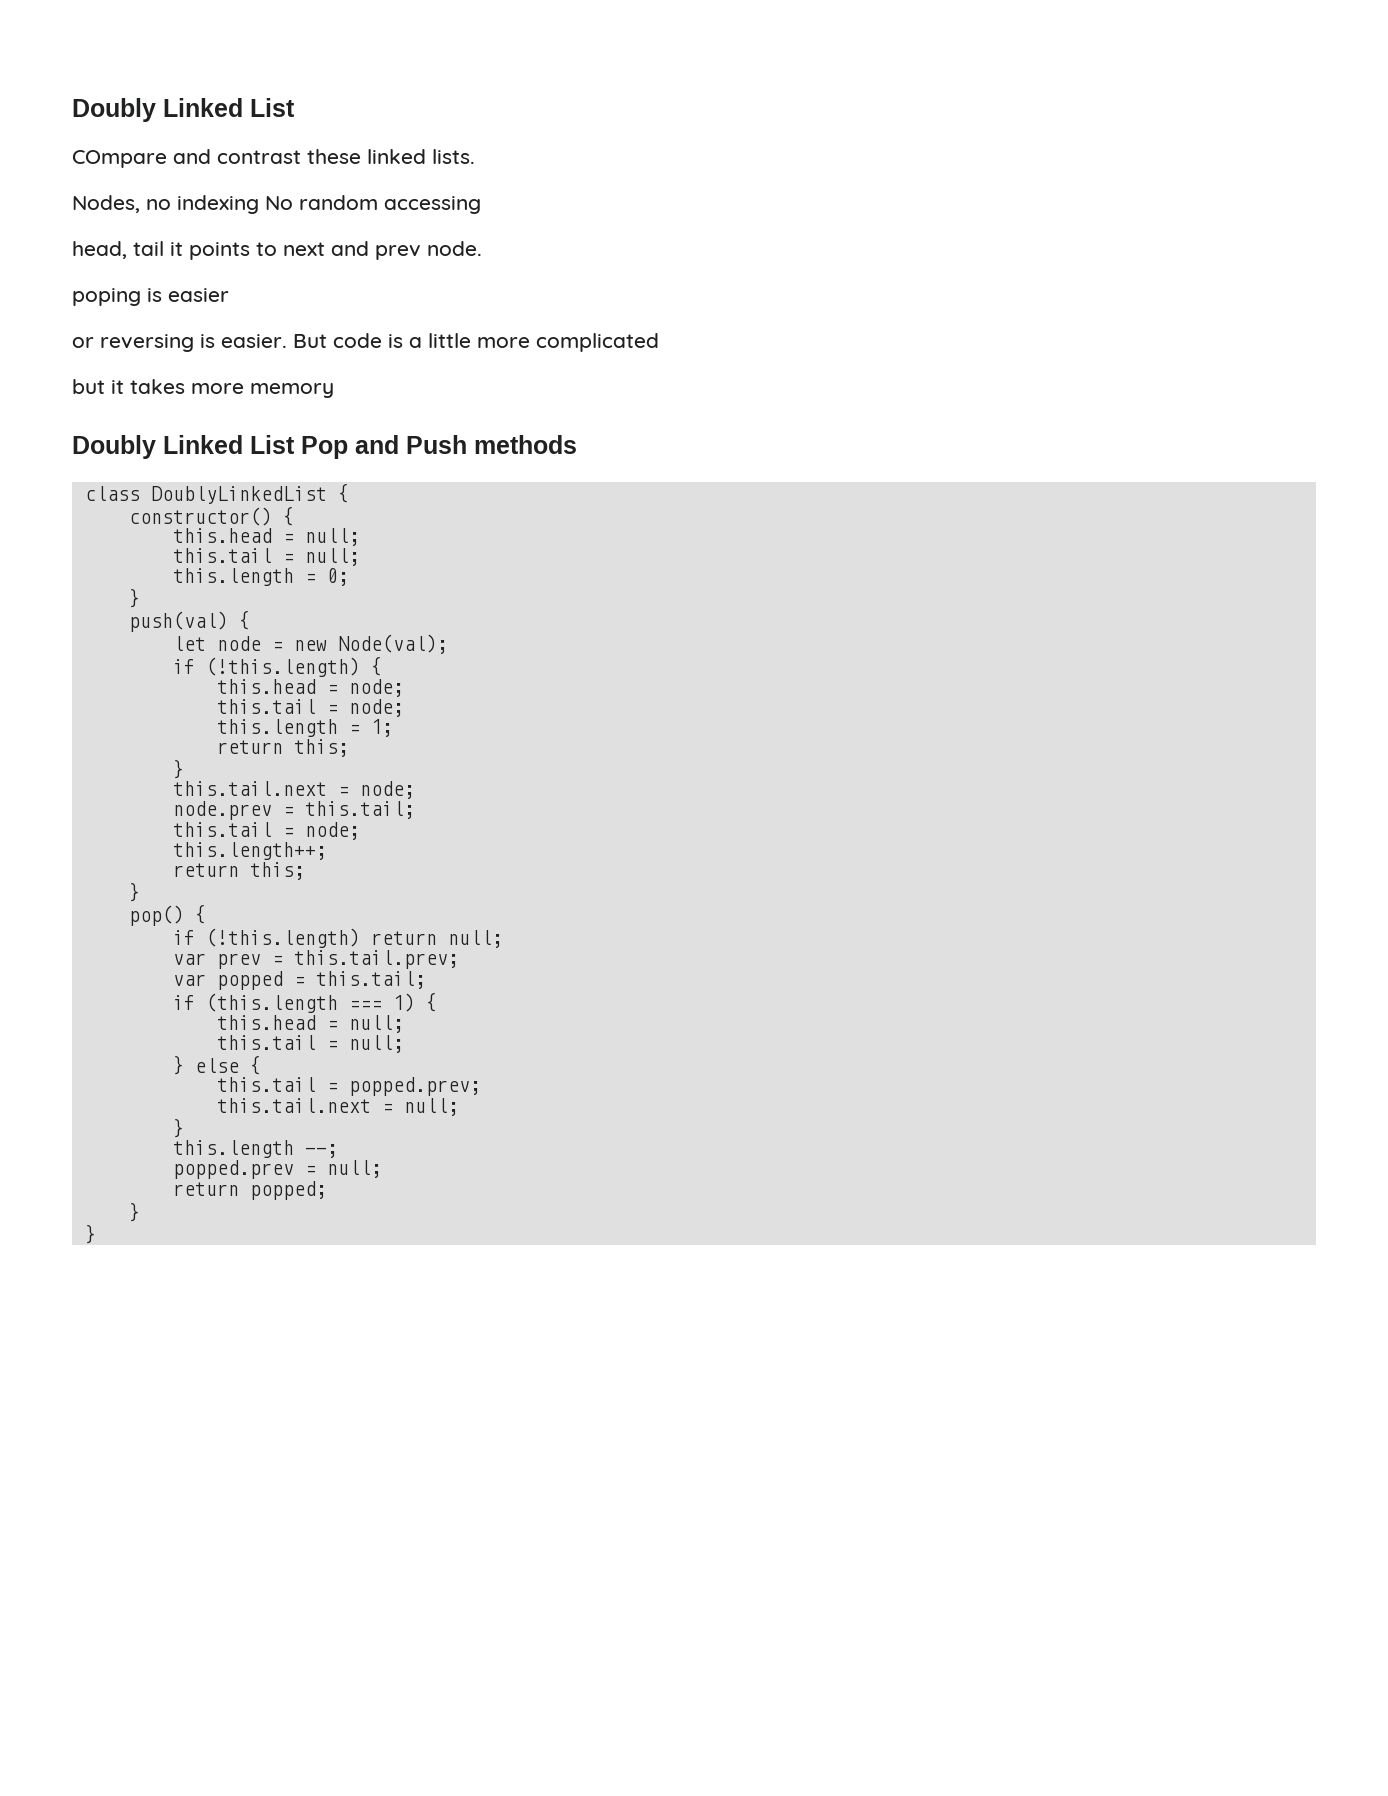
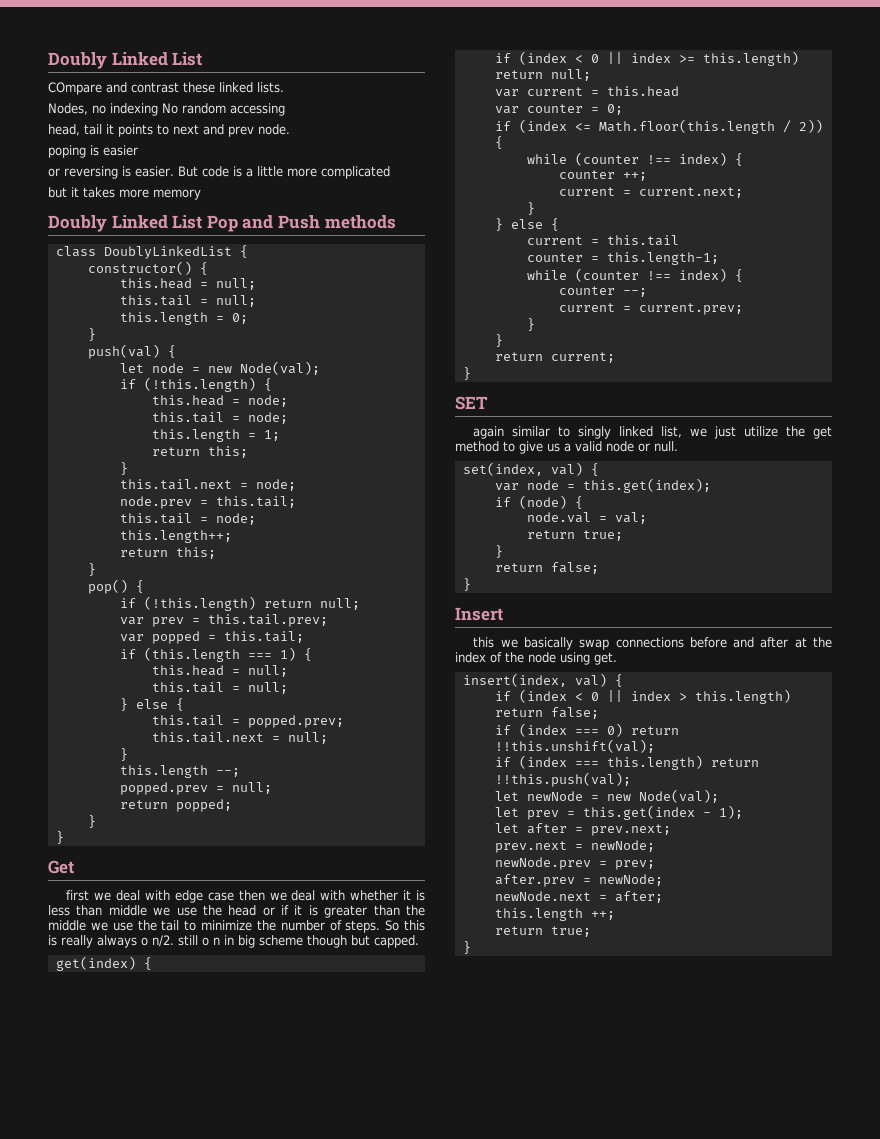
(96, 1234) none -> [48,860,74,874] [66,890,425,903] [48,905,425,918] [48,920,425,933] [48,935,419,948] [55,956,152,971] [494,51,799,66] [494,69,591,81] [494,86,679,97] [494,104,623,115] [494,119,823,134] [494,136,503,149] [526,152,743,166] [558,170,647,181] [558,187,743,198] [526,202,535,215] [494,218,559,231] [526,235,679,246] [526,252,719,265] [526,268,743,282] [558,286,647,297] [558,303,743,315] [526,318,535,331] [494,334,503,347] [494,352,615,363] [462,367,471,380] [455,396,488,410] [473,426,832,439] [455,441,678,454] [462,462,599,476] [494,478,711,493] [494,495,583,509] [526,512,647,524] [526,530,623,541] [494,545,503,558] [494,562,599,574] [462,578,471,591] [455,607,503,621] [473,637,832,650] [455,652,617,665] [462,673,623,687] [494,689,791,704] [494,707,599,719] [494,723,679,737] [494,739,655,753] [494,755,759,770] [494,772,631,787] [494,789,719,803] [494,805,743,820] [494,823,671,836] [494,840,655,853] [494,857,655,870] [494,874,663,887] [494,891,663,903] [494,908,615,921] [494,926,591,937] [462,941,471,954] // Get // first we deal with edge case then we deal with whether it is less than middle we use the head or if it is greater than the middle we use the tail to minimize the number of steps. So this is really always o n/2. still o n in big scheme though but capped. // get(index) { // if (index < 0 || index >= this.length) return null; // var current = this.head // var counter = 0; // if (index <= Math.floor(this.length / 2)) { // while (counter !== index) { // counter ++; // current = current.next; // } // } else { // current = this.tail // counter = this.length-1; // while (counter !== index) { // counter --; // current = current.prev; // } // } // return current; // } // SET // again similar to singly linked list, we just utilize the get method to give us a valid node or null. // set(index, val) { // var node = this.get(index); // if (node) { // node.val = val; // return true; // } // return false; // } // Insert // this we basically swap connections before and after at the index of the node using get. // insert(index, val) { // if (index < 0 || index > this.length) return false; // if (index === 0) return !!this.unshift(val); // if (index === this.length) return !!this.push(val); // let newNode = new Node(val); // let prev = this.get(index - 1); // let after = prev.next; // prev.next = newNode; // newNode.prev = prev; // after.prev = newNode; // newNode.next = after; // this.length ++; // return true; // }

